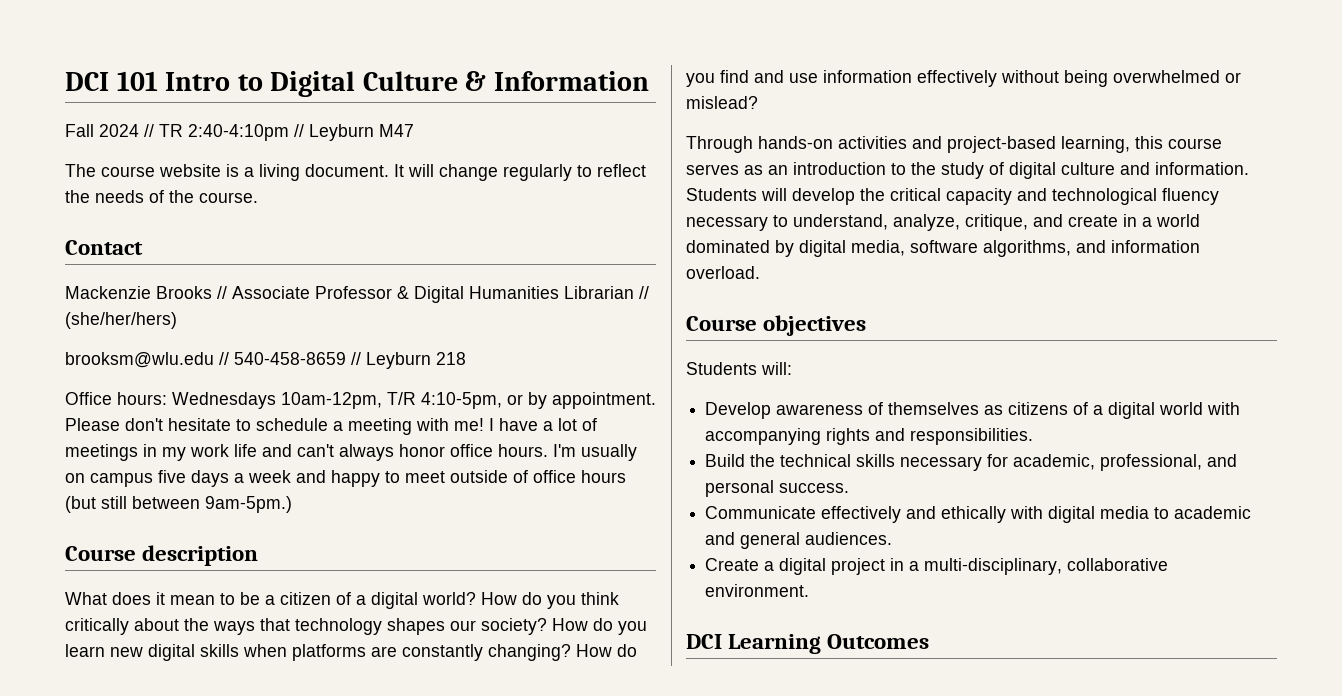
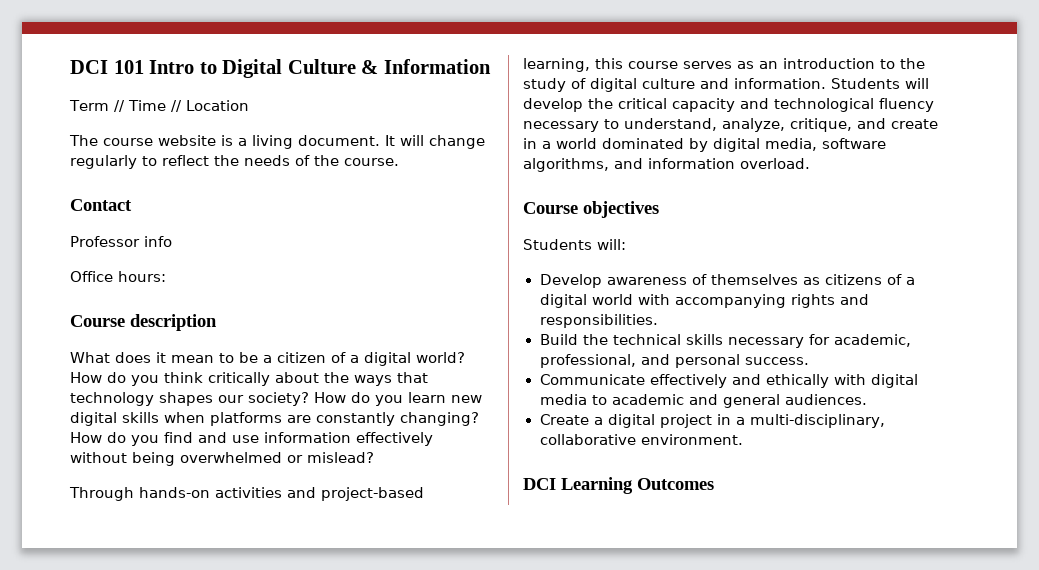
[65,124,414,141] Fall 2024 // TR 2:40-4:10pm // Leyburn M47 -> [69,100,249,112] Term // Time // Location
[65,286,649,303] [65,312,177,329] [65,352,466,369] [65,392,656,409] [65,418,597,435] [65,444,637,461] [65,470,626,487] [65,496,292,513] Mackenzie Brooks // Associate Professor & Digital Humanities Librarian // (she/her/hers) // brooksm@wlu.edu // 540-458-8659 // Leyburn 218 // Office hours: Wednesdays 10am-12pm, T/R 4:10-5pm, or by appointment. Please don't hesitate to schedule a meeting with me! I have a lot of meetings in my work life and can't always honor office hours. I'm usually on campus five days a week and happy to meet outside of office hours (but still between 9am-5pm.) -> [70,236,172,247] [70,271,166,282] Professor info // Office hours:

